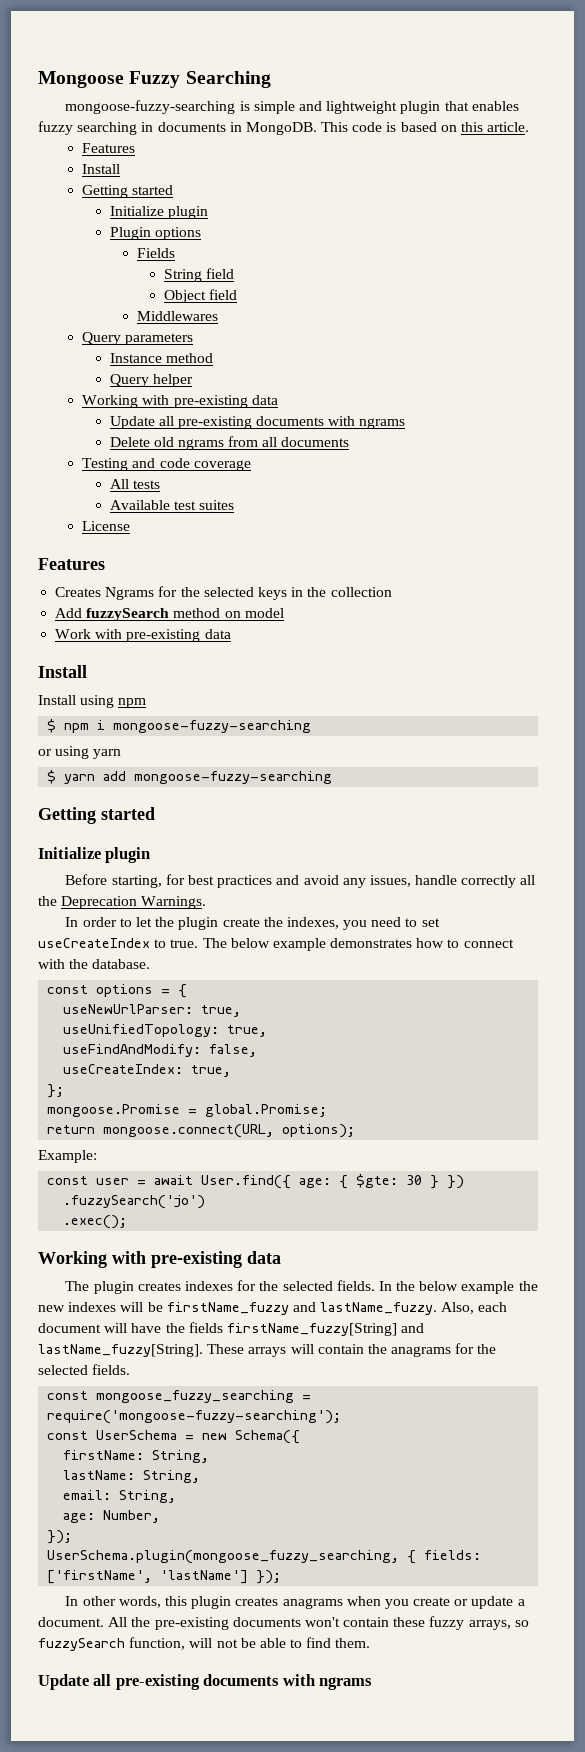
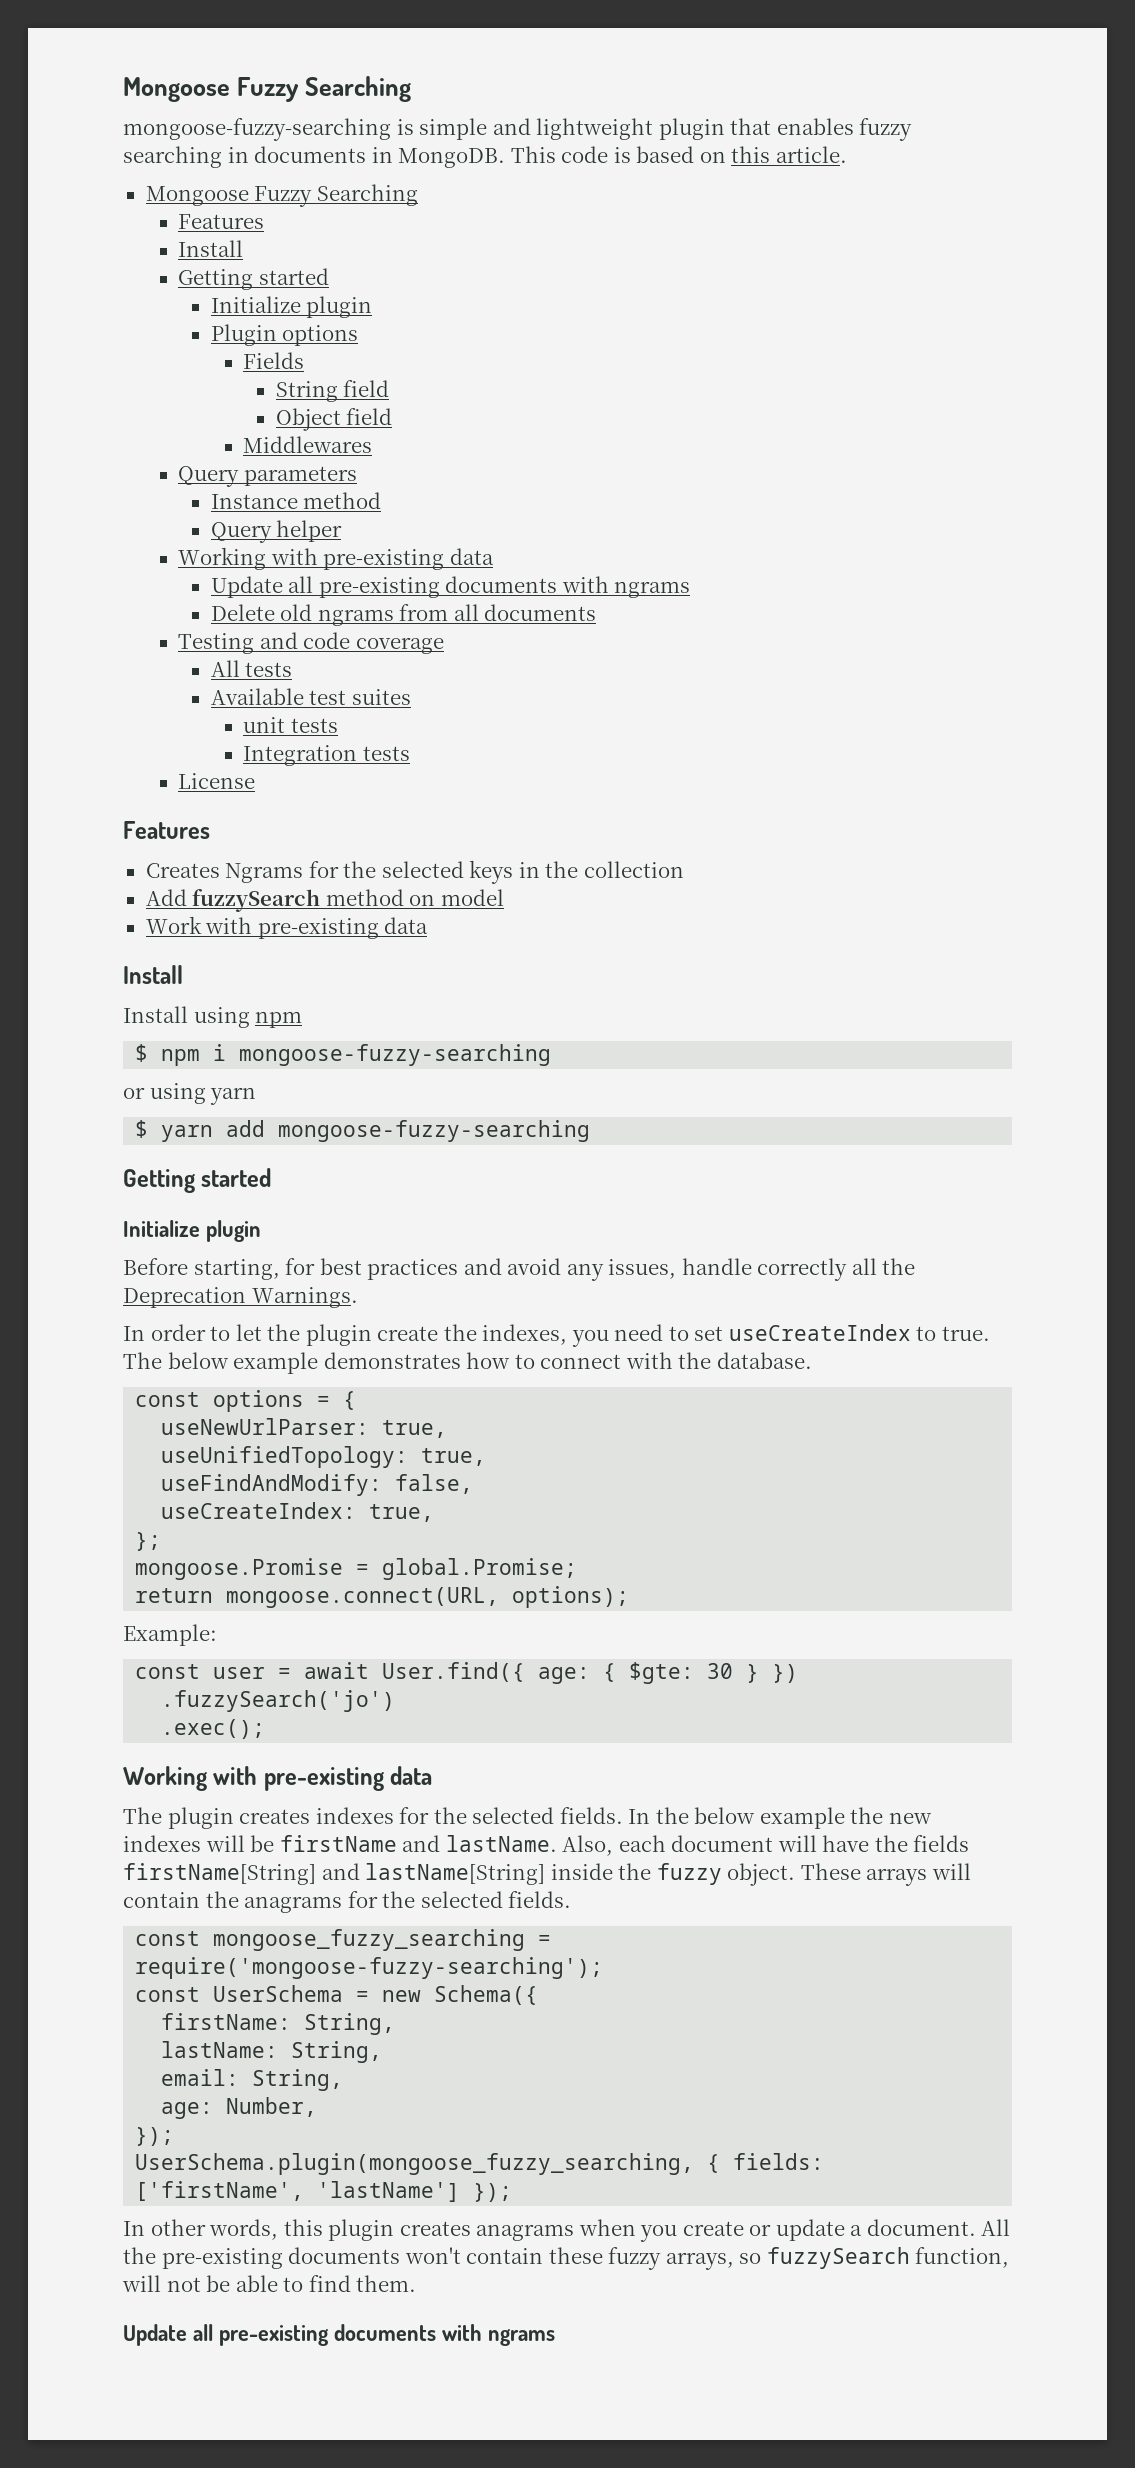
(530, 127) none -> [145,184,418,207] // Mongoose Fuzzy Searching
(234, 505) none -> [243,717,338,733] [243,745,410,766] // unit tests // Integration tests
[166,1302,438,1315] firstName_fuzzy and lastName_fuzzy. -> [279,1835,557,1852] firstName and lastName.
[226,1323,425,1336] [38,1344,203,1357] firstName_fuzzy[String] and lastName_fuzzy[String]. -> [123,1863,796,1886] firstName[String] and lastName[String] inside the fuzzy object.

